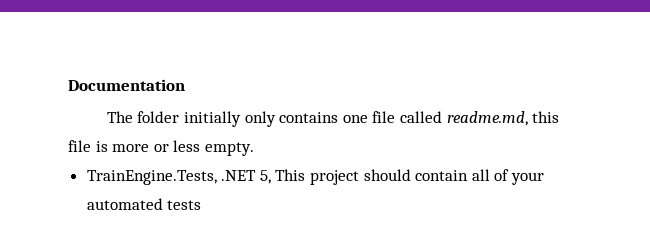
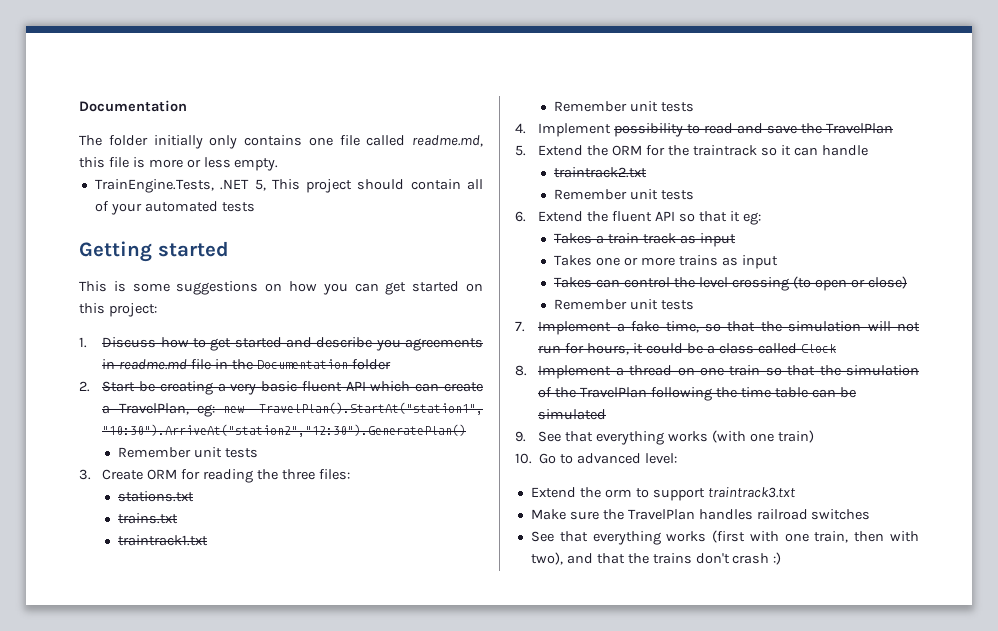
(202, 205) none -> [79,241,229,262] [79,281,484,295] [79,303,157,317] [79,337,484,351] [102,359,391,370] [79,381,484,395] [102,402,483,417] [102,424,467,437] [118,447,259,458] [79,469,350,483] [118,491,195,502] [118,513,179,524] [118,535,209,546] [554,101,695,112] [515,123,893,137] [515,145,868,156] [554,167,648,178] [554,189,695,200] [515,211,761,225] [554,233,736,247] [554,255,778,269] [554,276,907,291] [554,299,695,310] [515,321,920,335] [538,343,836,355] [515,365,919,379] [538,387,856,401] [538,409,607,420] [515,430,814,445] [515,453,677,464] [530,487,796,501] [530,509,871,520] [530,530,920,545] [530,552,782,565] // Getting started // This is some suggestions on how you can get started on this project: // 1. Discuss how to get started and describe you agreements in readme.md file in the Documentation folder // 2. Start be creating a very basic fluent API which can create a TravelPlan, eg: new TravelPlan().StartAt("station1", "10:30").ArriveAt("station2","12:30").GeneratePlan() // Remember unit tests // 3. Create ORM for reading the three files: // stations.txt // trains.txt // traintrack1.txt // Remember unit tests // 4. Implement possibility to read and save the TravelPlan // 5. Extend the ORM for the traintrack so it can handle // traintrack2.txt // Remember unit tests // 6. Extend the fluent API so that it eg: // Takes a train track as input // Takes one or more trains as input // Takes can control the level crossing (to open or close) // Remember unit tests // 7. Implement a fake time, so that the simulation will not run for hours, it could be a class called Clock // 8. Implement a thread on one train so that the simulation of the TravelPlan following the time table can be simulated // 9. See that everything works (with one train) // 10. Go to advanced level: // Extend the orm to support traintrack3.txt // Make sure the TravelPlan handles railroad switches // See that everything works (first with one train, then with two), and that the trains don't crash :)

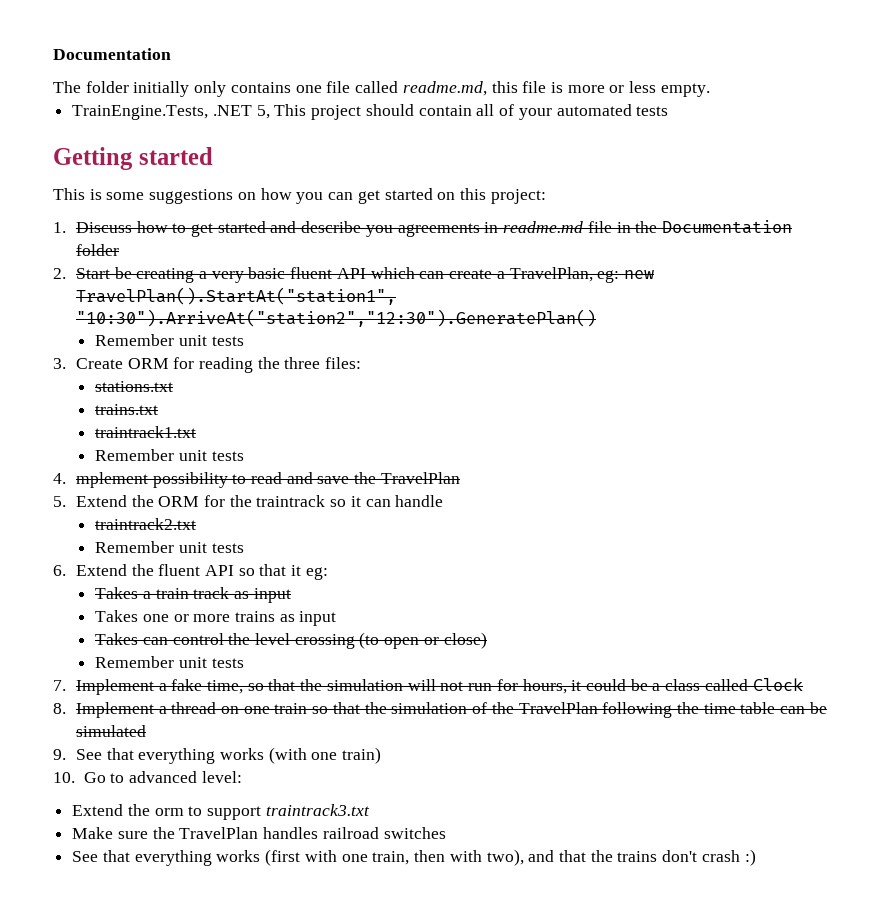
[538,123,612,137] Implement -> [75,472,148,488] mplement

